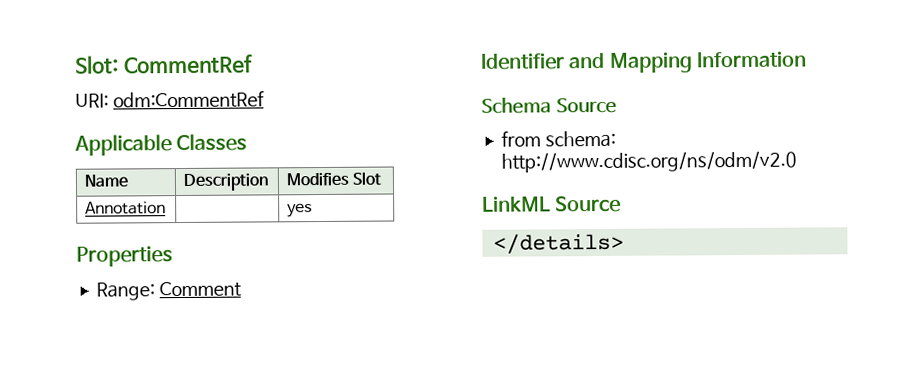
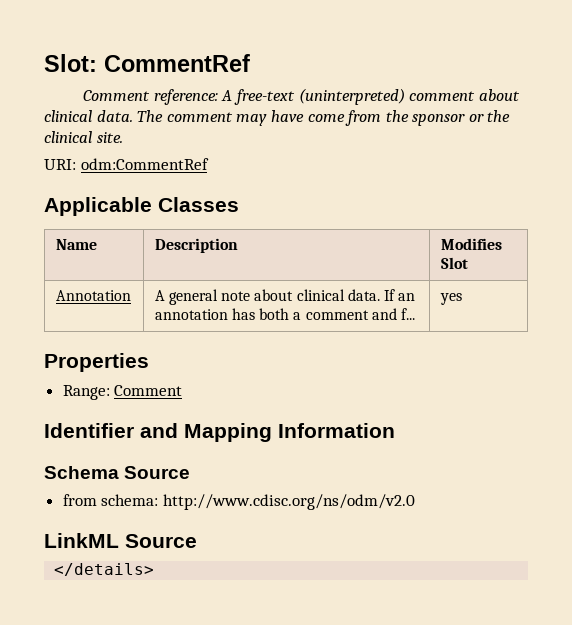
(253, 64) none -> [83,88,520,105] [44,110,511,126] [44,131,123,143] // Comment reference: A free-text (uninterpreted) comment about clinical data. The comment may have come from the sponsor or the clinical site.
(167, 208) none -> [154,289,416,305] [154,308,416,320] A general note about clinical data. If an annotation has both a comment and f...

